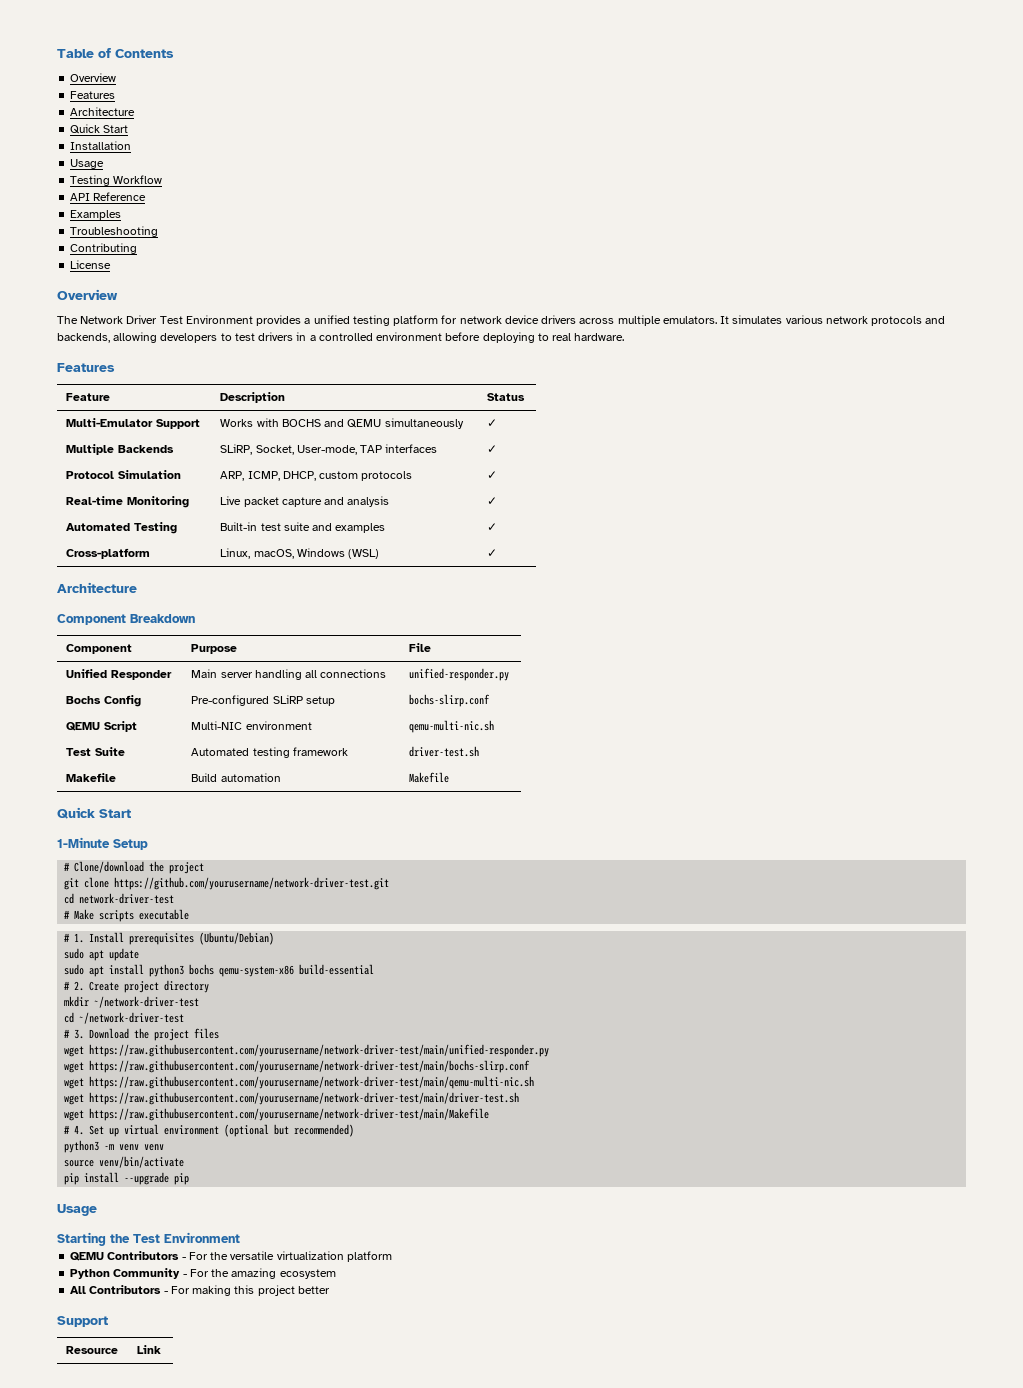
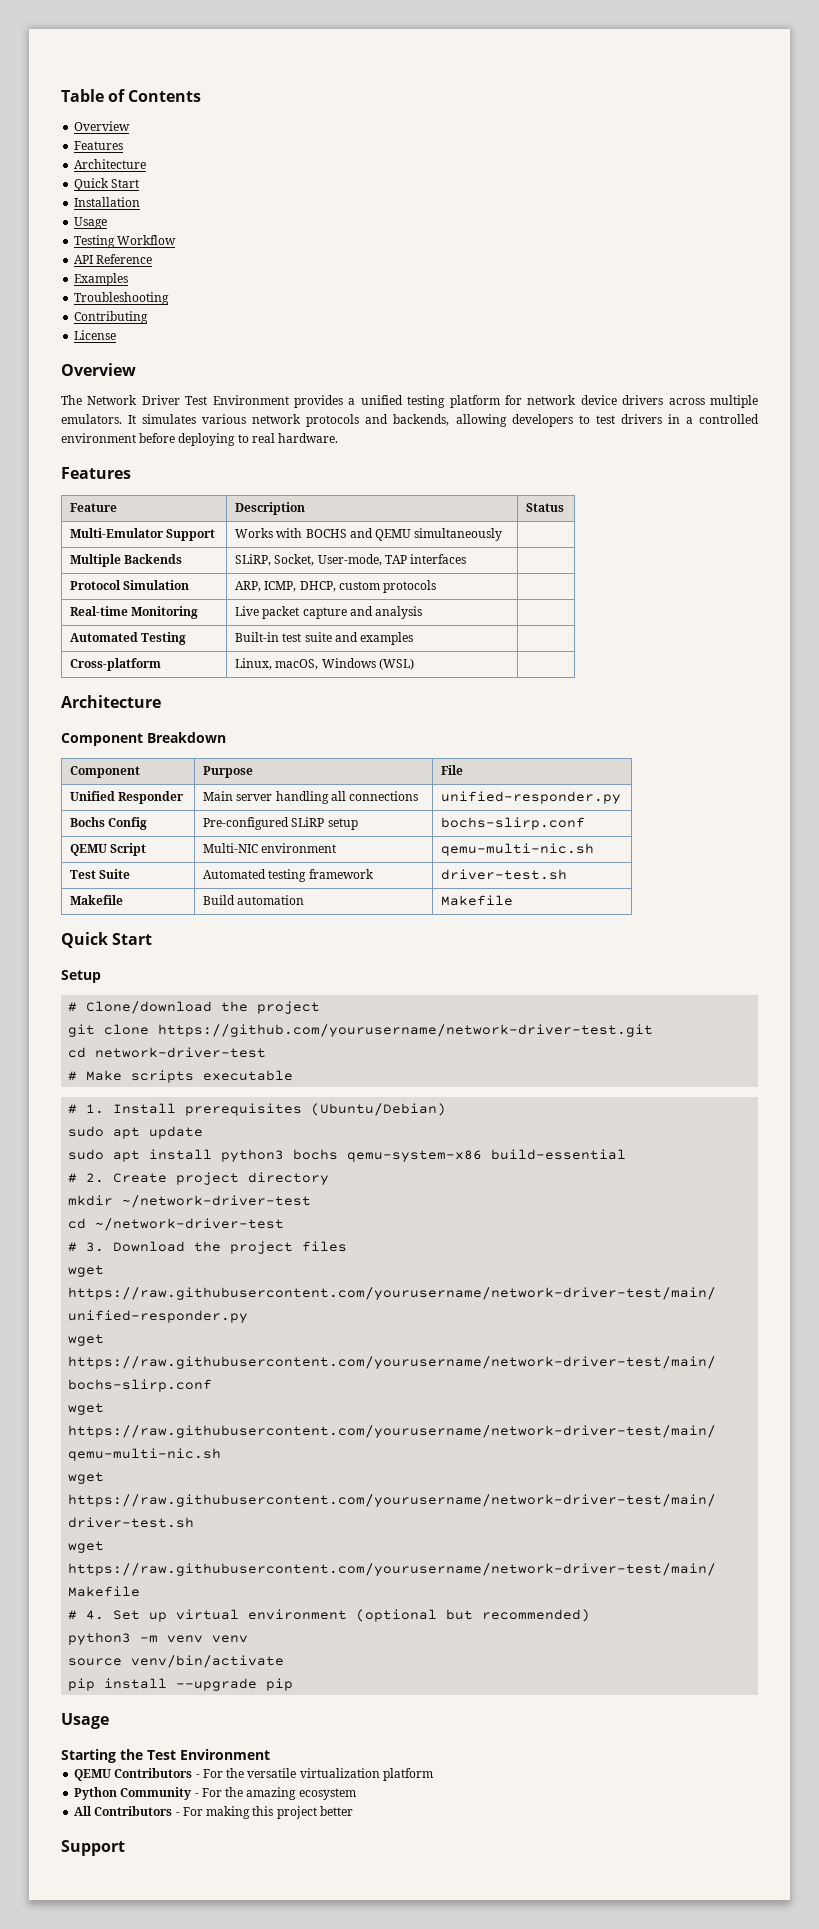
[487,419,498,427] ✓ -> (503, 534) none
[487,445,498,453] ✓ -> (467, 559) none
[487,471,498,479] ✓ -> (437, 586) none
[487,497,498,505] ✓ -> (423, 612) none
[487,523,498,531] ✓ -> (414, 638) none
[487,549,498,557] ✓ -> (414, 664) none
[57,837,110,848] 1-Minute -> (153, 939) none
[66,1346,119,1354] [137,1345,162,1354] // Resource | Link -> (125, 1848) none

